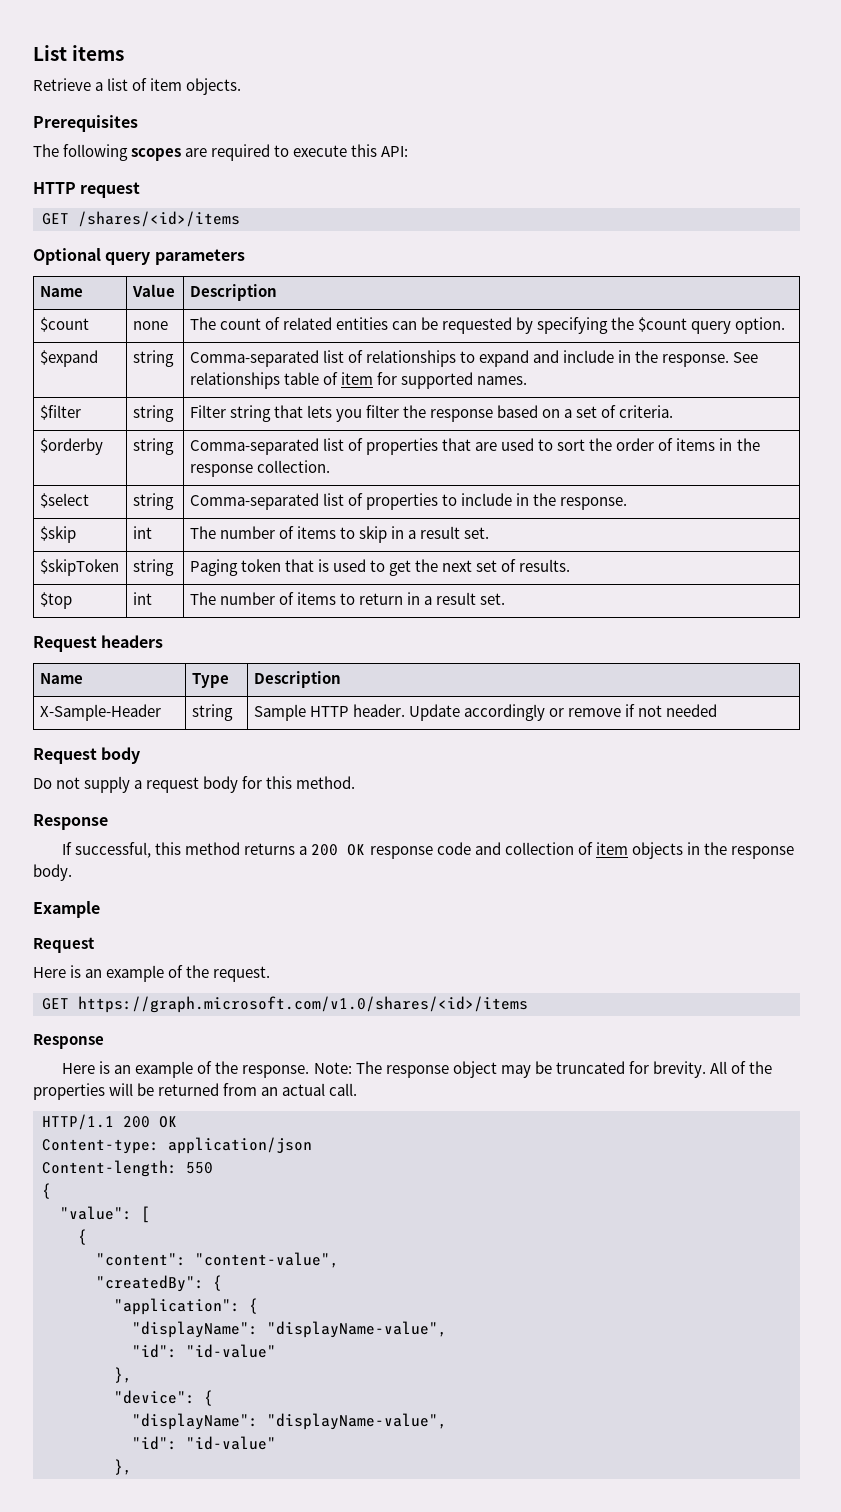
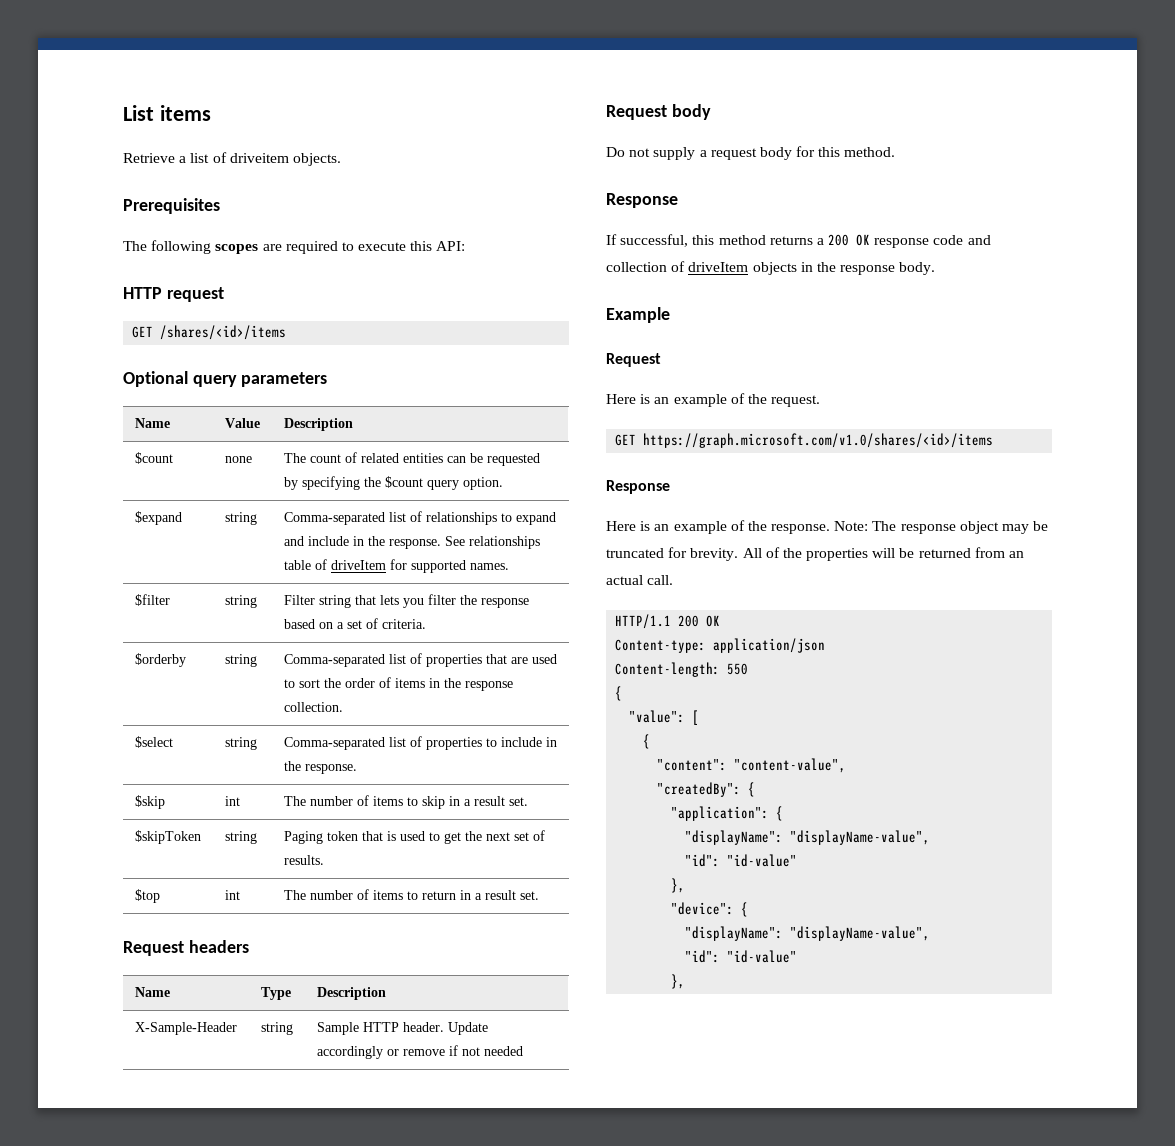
[150,78,183,91] item -> [229,153,289,163] driveitem
[340,372,373,385] item -> [330,560,386,570] driveItem
[595,842,628,855] item -> [688,262,749,272] driveItem

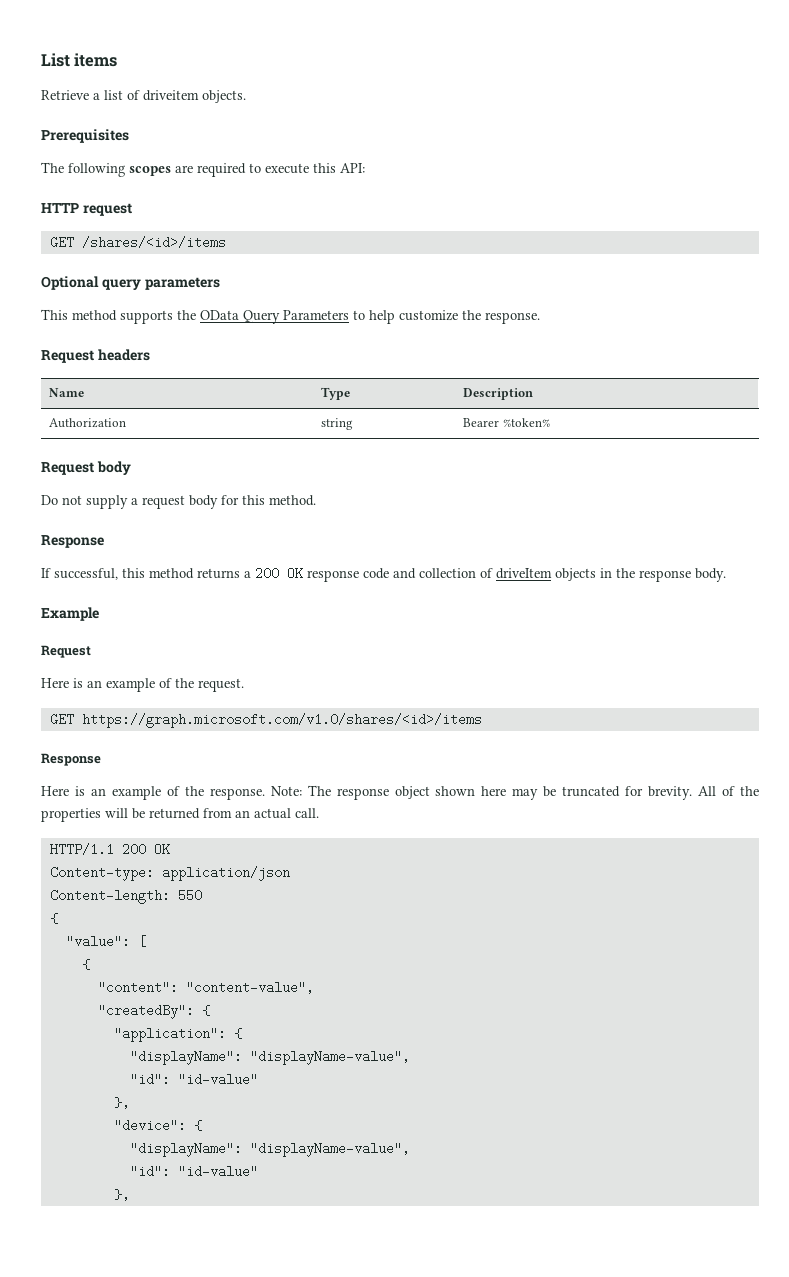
[134,418,170,428] [224,418,260,428] [283,418,353,431] [134,452,173,464] [224,456,252,463] [283,452,540,466] [283,476,503,490] [134,511,182,525] [224,512,257,525] [283,511,556,525] [283,536,540,549] [283,559,509,573] [134,594,170,606] [224,595,257,608] [283,594,529,608] [283,618,426,629] [134,653,186,667] [224,654,257,667] [283,653,557,667] [283,677,513,691] [283,702,343,712] [134,736,173,748] [224,737,257,750] [283,736,557,750] [283,761,357,774] [134,795,165,809] [224,796,240,806] [283,795,528,809] [134,830,201,844] [224,831,257,844] [283,830,545,844] [283,855,324,865] [134,889,160,903] [224,890,240,900] [283,889,539,900] // Name | Value | Description // $count | none | The count of related entities can be requested by specifying the $count query option. // $expand | string | Comma-separated list of relationships to expand and include in the response. See relationships table of driveItem for supported names. // $filter | string | Filter string that lets you filter the response based on a set of criteria. // $orderby | string | Comma-separated list of properties that are used to sort the order of items in the response collection. // $select | string | Comma-separated list of properties to include in the response. // $skip | int | The number of items to skip in a result set. // $skipToken | string | Paging token that is used to get the next set of results. // $top | int | The number of items to return in a result set. -> [41,309,540,324] // This method supports the OData Query Parameters to help customize the response.
[134,1022,237,1035] [260,1022,293,1035] [316,1022,488,1035] [316,1045,523,1059] X-Sample-Header | string | Sample HTTP header. Update accordingly or remove if not needed -> [49,418,127,428] [321,418,354,430] [463,418,550,427] Authorization | string | Bearer %token%
(999, 527) none -> [435,786,507,796] shown here

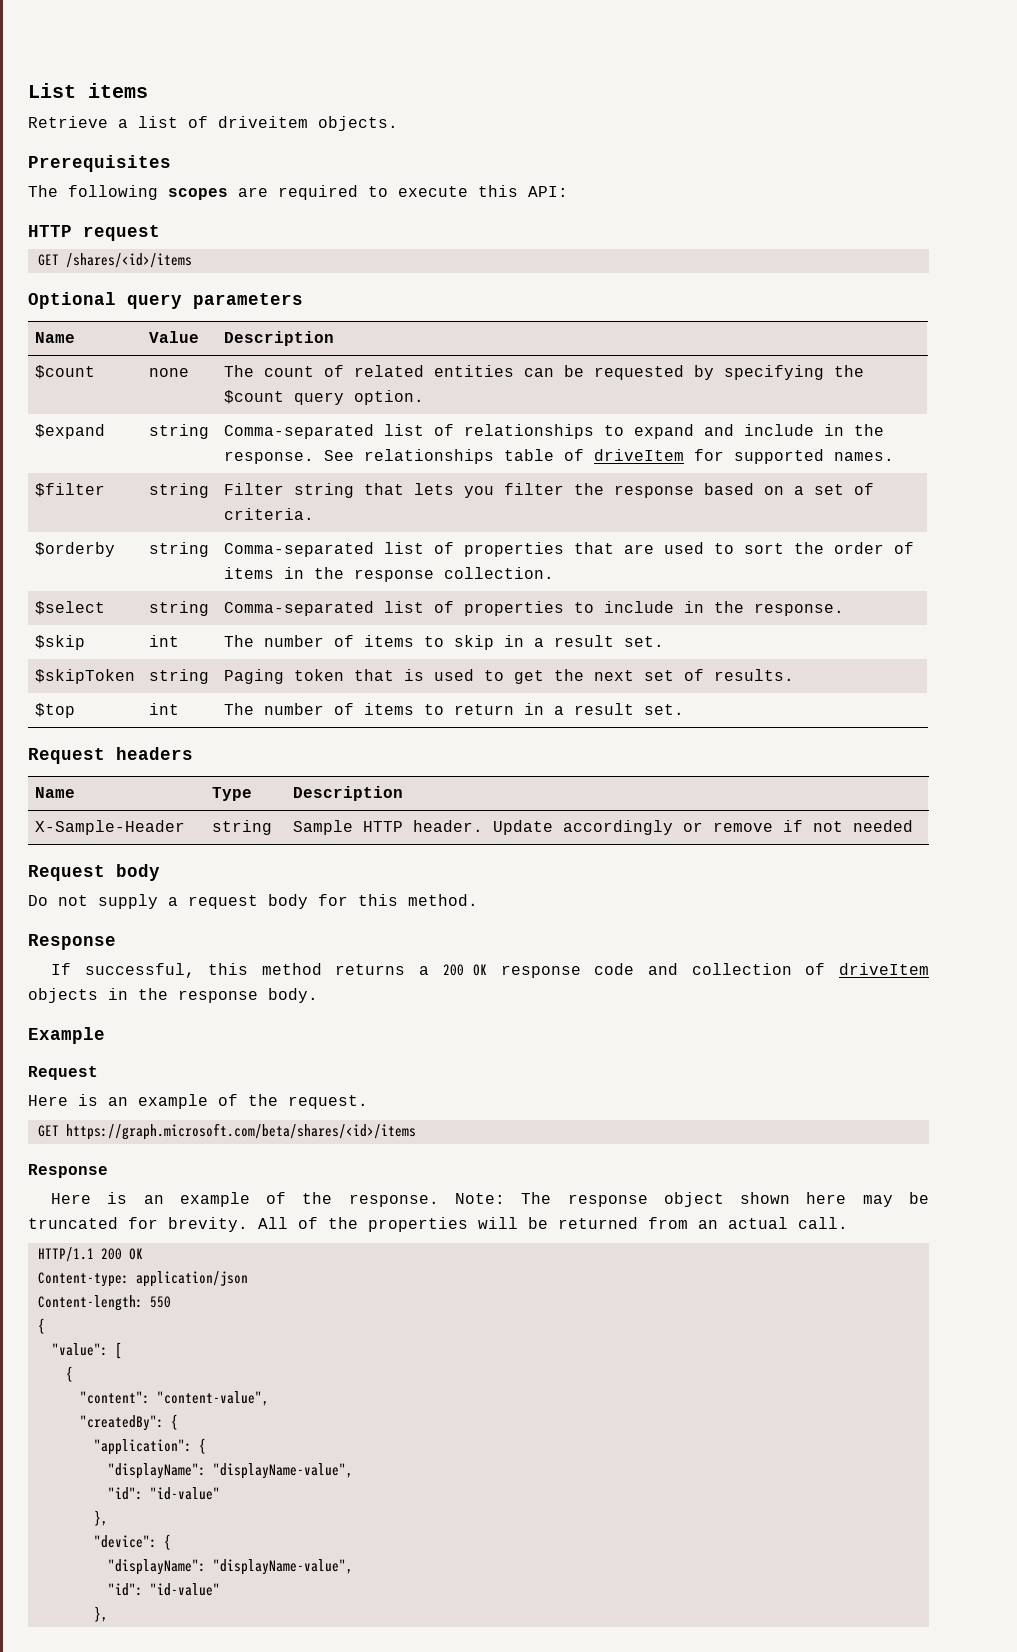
[41,309,540,324] // This method supports the OData Query Parameters to help customize the response. -> [34,332,75,343] [148,331,199,343] [223,331,334,346] [34,365,95,379] [148,368,189,377] [223,365,864,380] [223,390,424,405] [34,424,105,439] [148,424,209,439] [223,424,884,439] [223,449,894,464] [34,483,105,497] [148,483,209,498] [223,483,874,498] [223,508,314,520] [34,542,115,557] [148,542,209,557] [223,542,914,557] [223,567,554,582] [34,601,105,615] [148,601,209,616] [223,601,844,616] [34,635,85,650] [148,635,179,647] [223,635,664,650] [34,669,135,684] [148,669,209,684] [223,669,794,684] [34,703,75,718] [148,703,179,715] [223,703,684,715] // Name | Value | Description // $count | none | The count of related entities can be requested by specifying the $count query option. // $expand | string | Comma-separated list of relationships to expand and include in the response. See relationships table of driveItem for supported names. // $filter | string | Filter string that lets you filter the response based on a set of criteria. // $orderby | string | Comma-separated list of properties that are used to sort the order of items in the response collection. // $select | string | Comma-separated list of properties to include in the response. // $skip | int | The number of items to skip in a result set. // $skipToken | string | Paging token that is used to get the next set of results. // $top | int | The number of items to return in a result set.
[49,418,127,428] [321,418,354,430] [463,418,550,427] Authorization | string | Bearer %token% -> [34,820,185,835] [211,820,272,835] [292,820,913,835] X-Sample-Header | string | Sample HTTP header. Update accordingly or remove if not needed
[81,713,482,728] https://graph.microsoft.com/v1.0/shares/<id>/items -> [65,1123,416,1140] https://graph.microsoft.com/beta/shares/<id>/items

